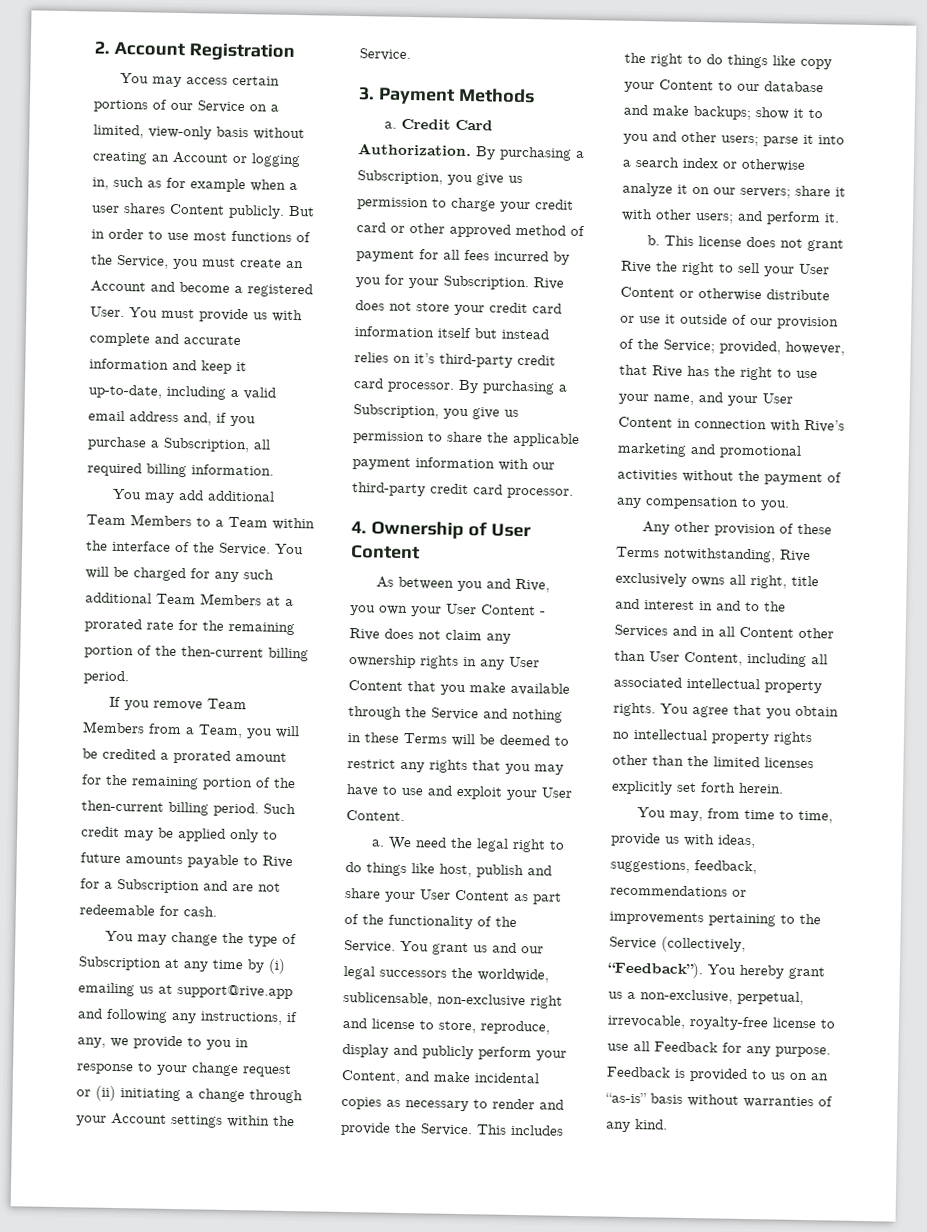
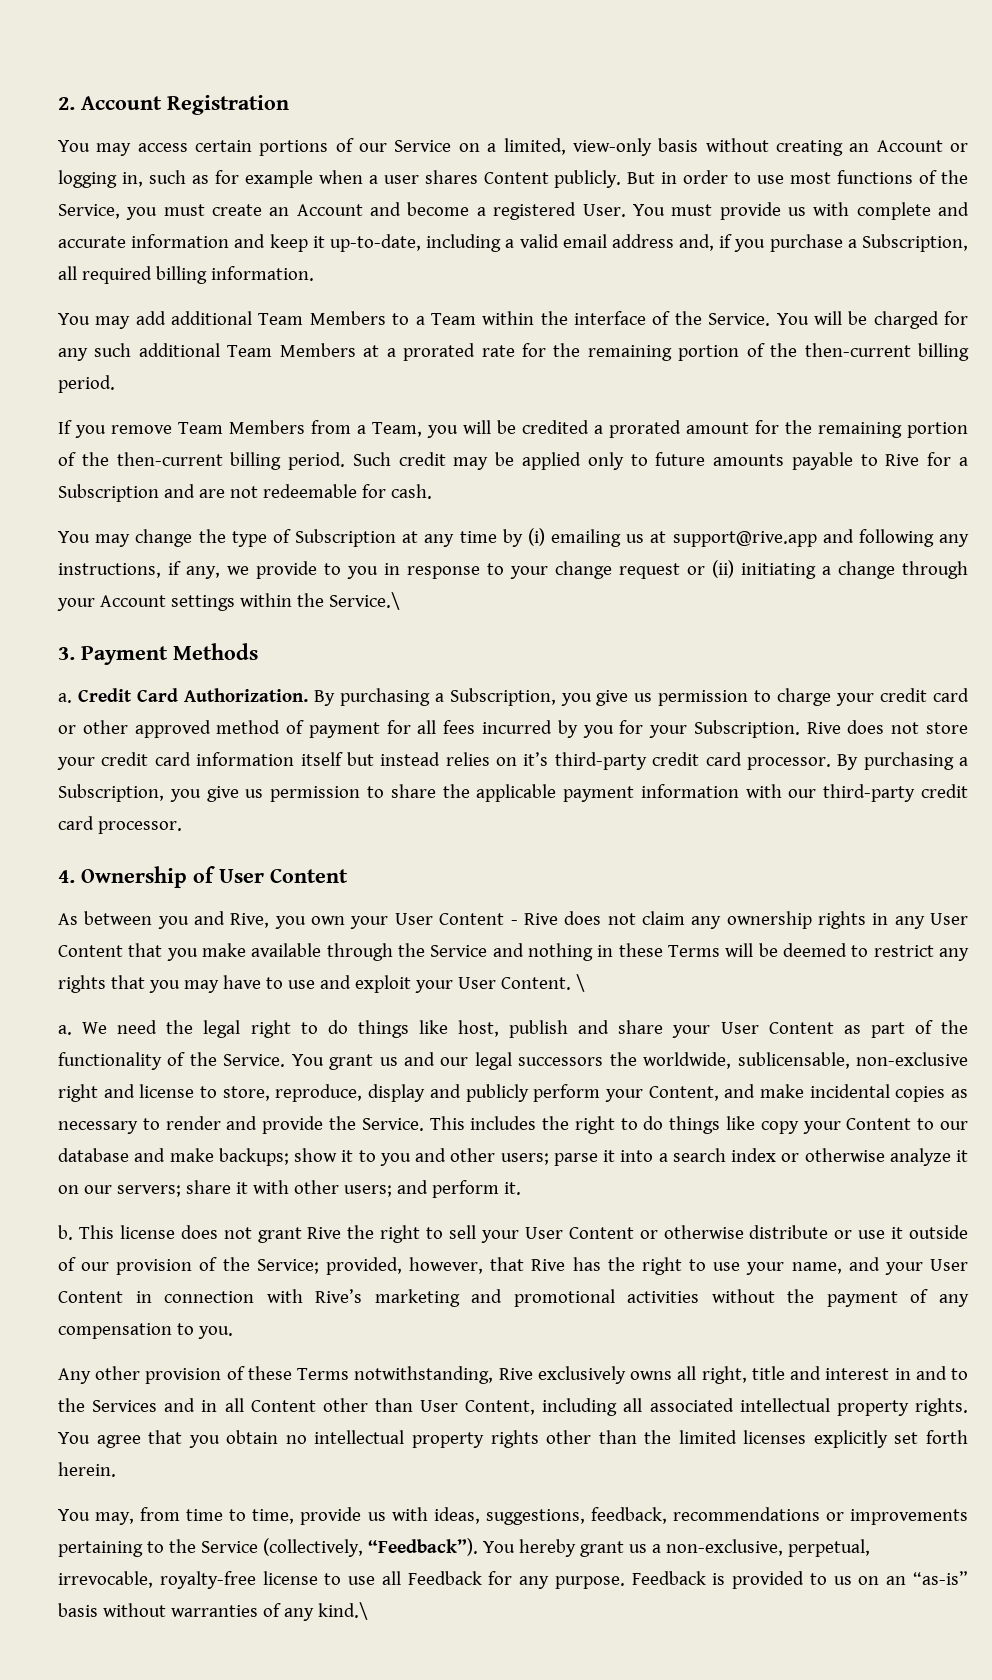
[359,48,411,61] Service. -> [328,592,400,610] Service.\
(405, 815) none -> [575,974,585,992] \
[635,1119,668,1130] kind. -> [317,1602,368,1620] kind.\

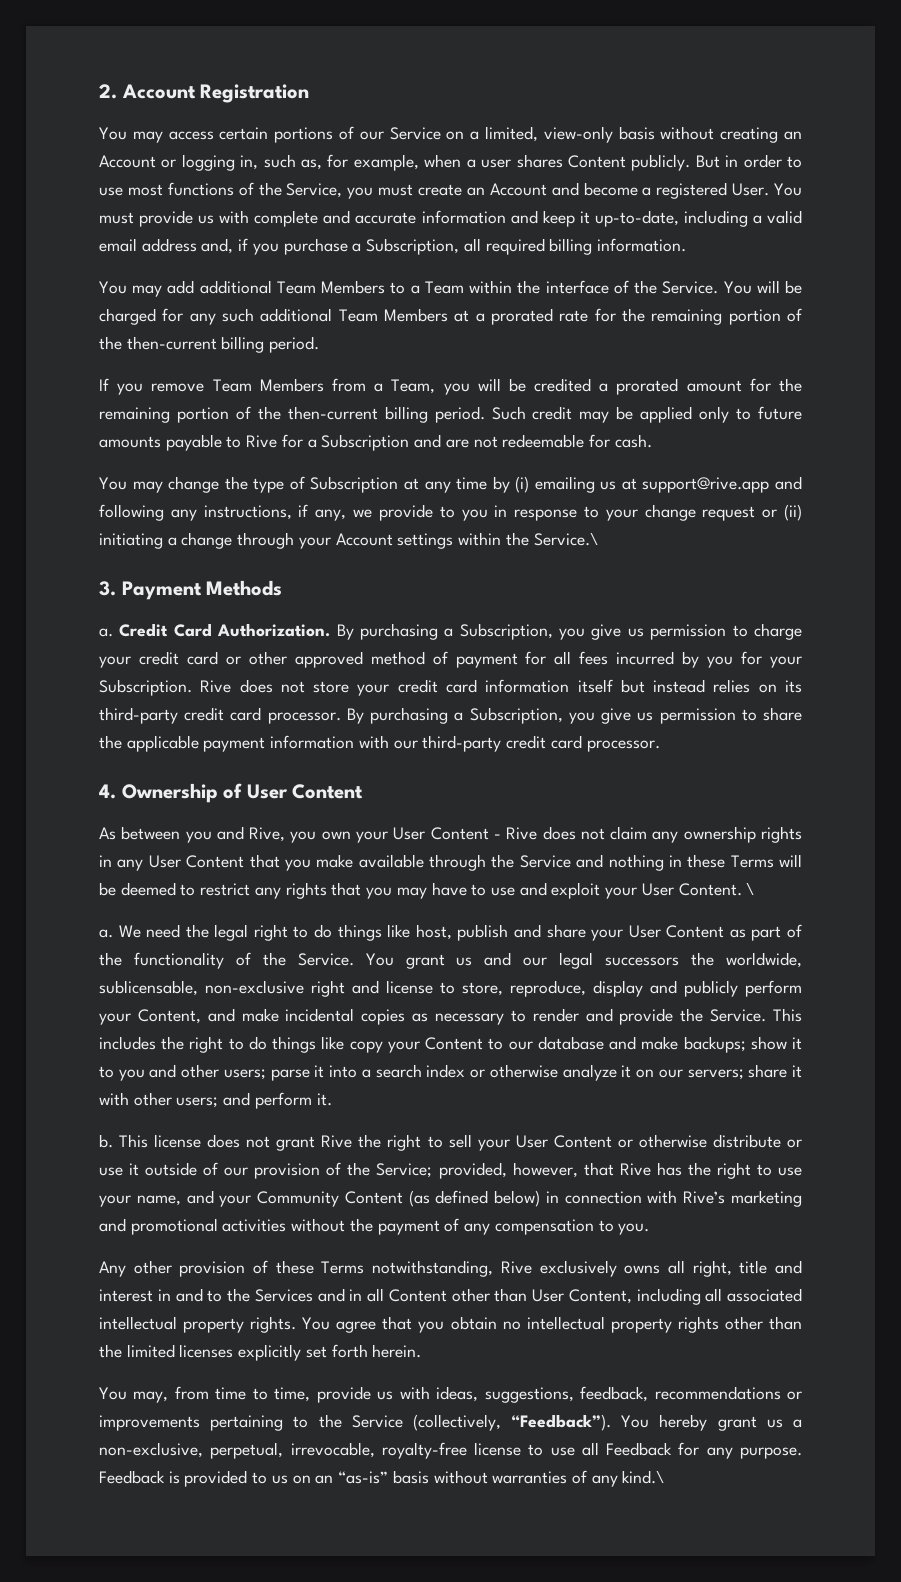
[191,170,313,188] as for example -> [301,154,419,171] as, for example,
[523,752,549,766] it’s -> [785,680,803,693] its
[929,1259,968,1271] [58,1291,123,1303] User Content -> [257,1190,541,1207] Community Content (as defined below)

